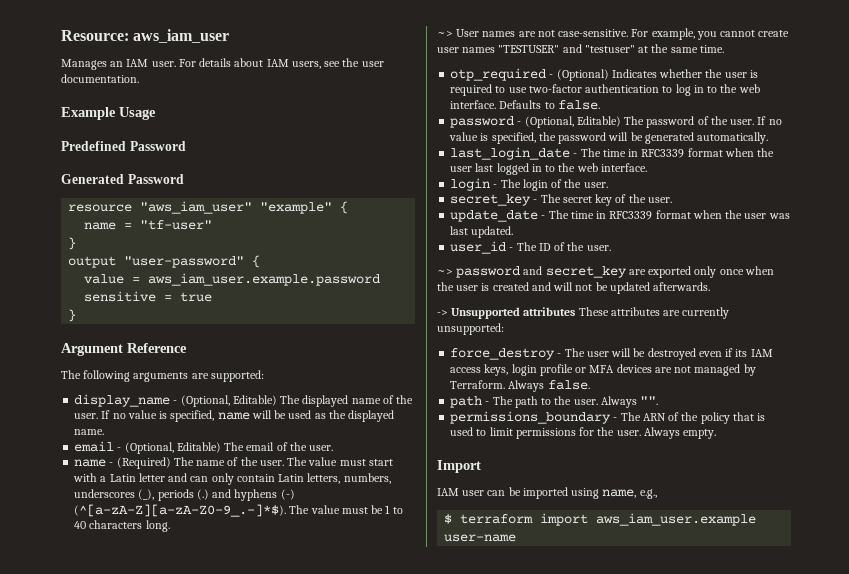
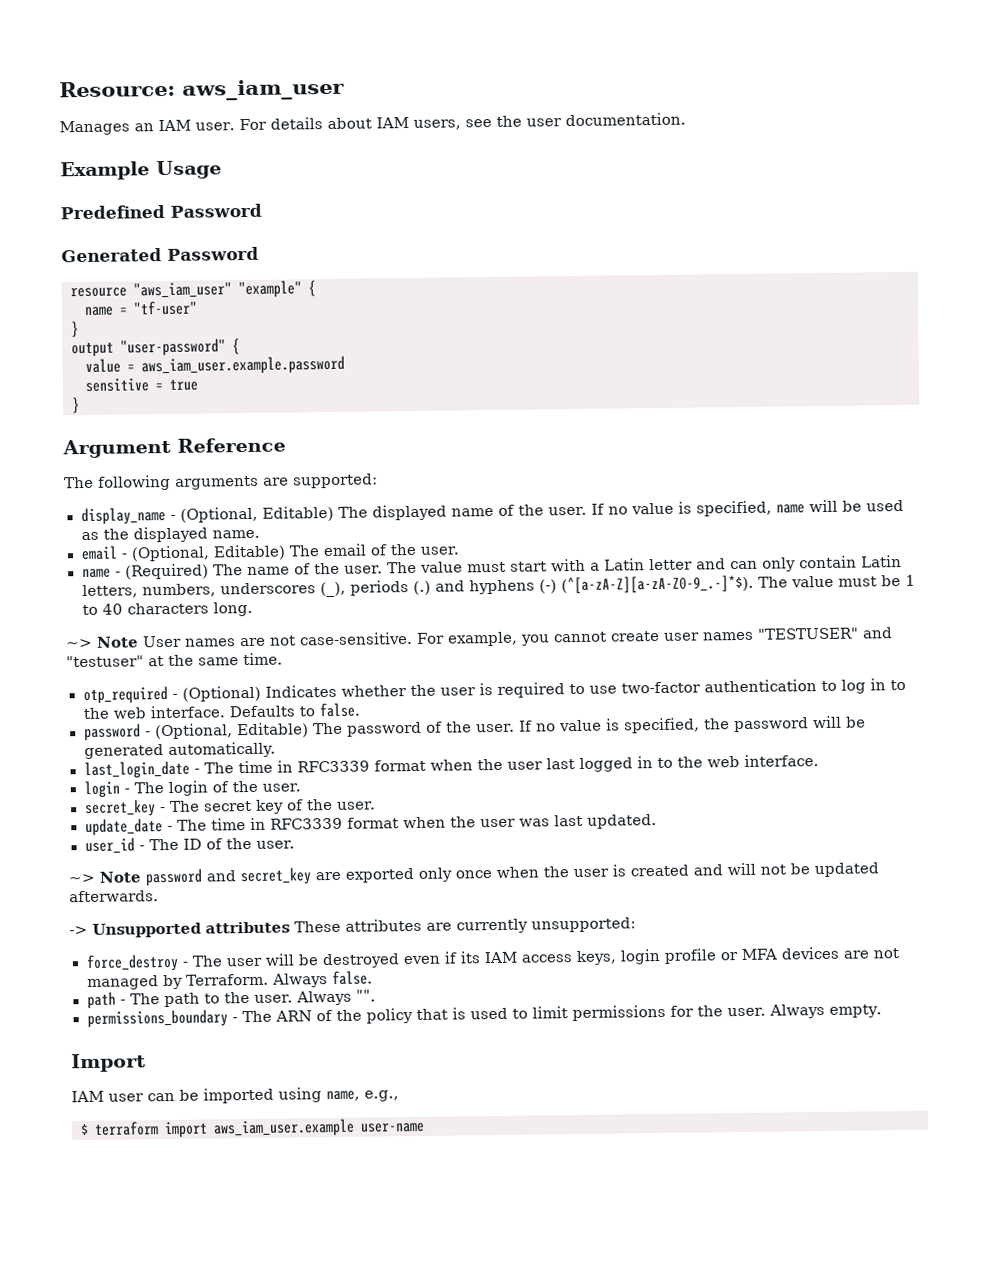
(453, 34) none -> [96,636,139,648] Note
(453, 272) none -> [99,871,141,883] Note

